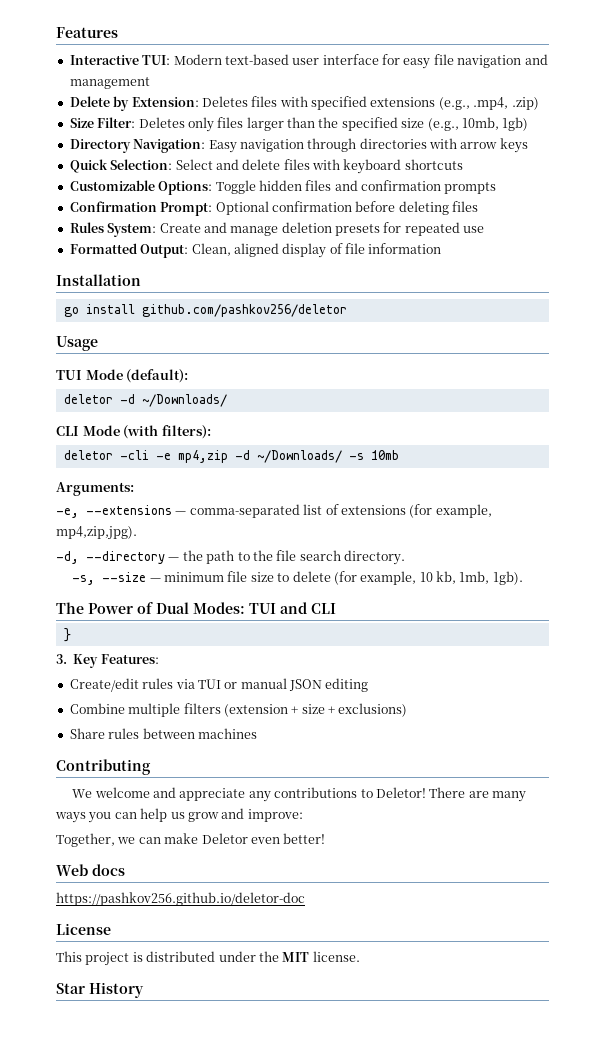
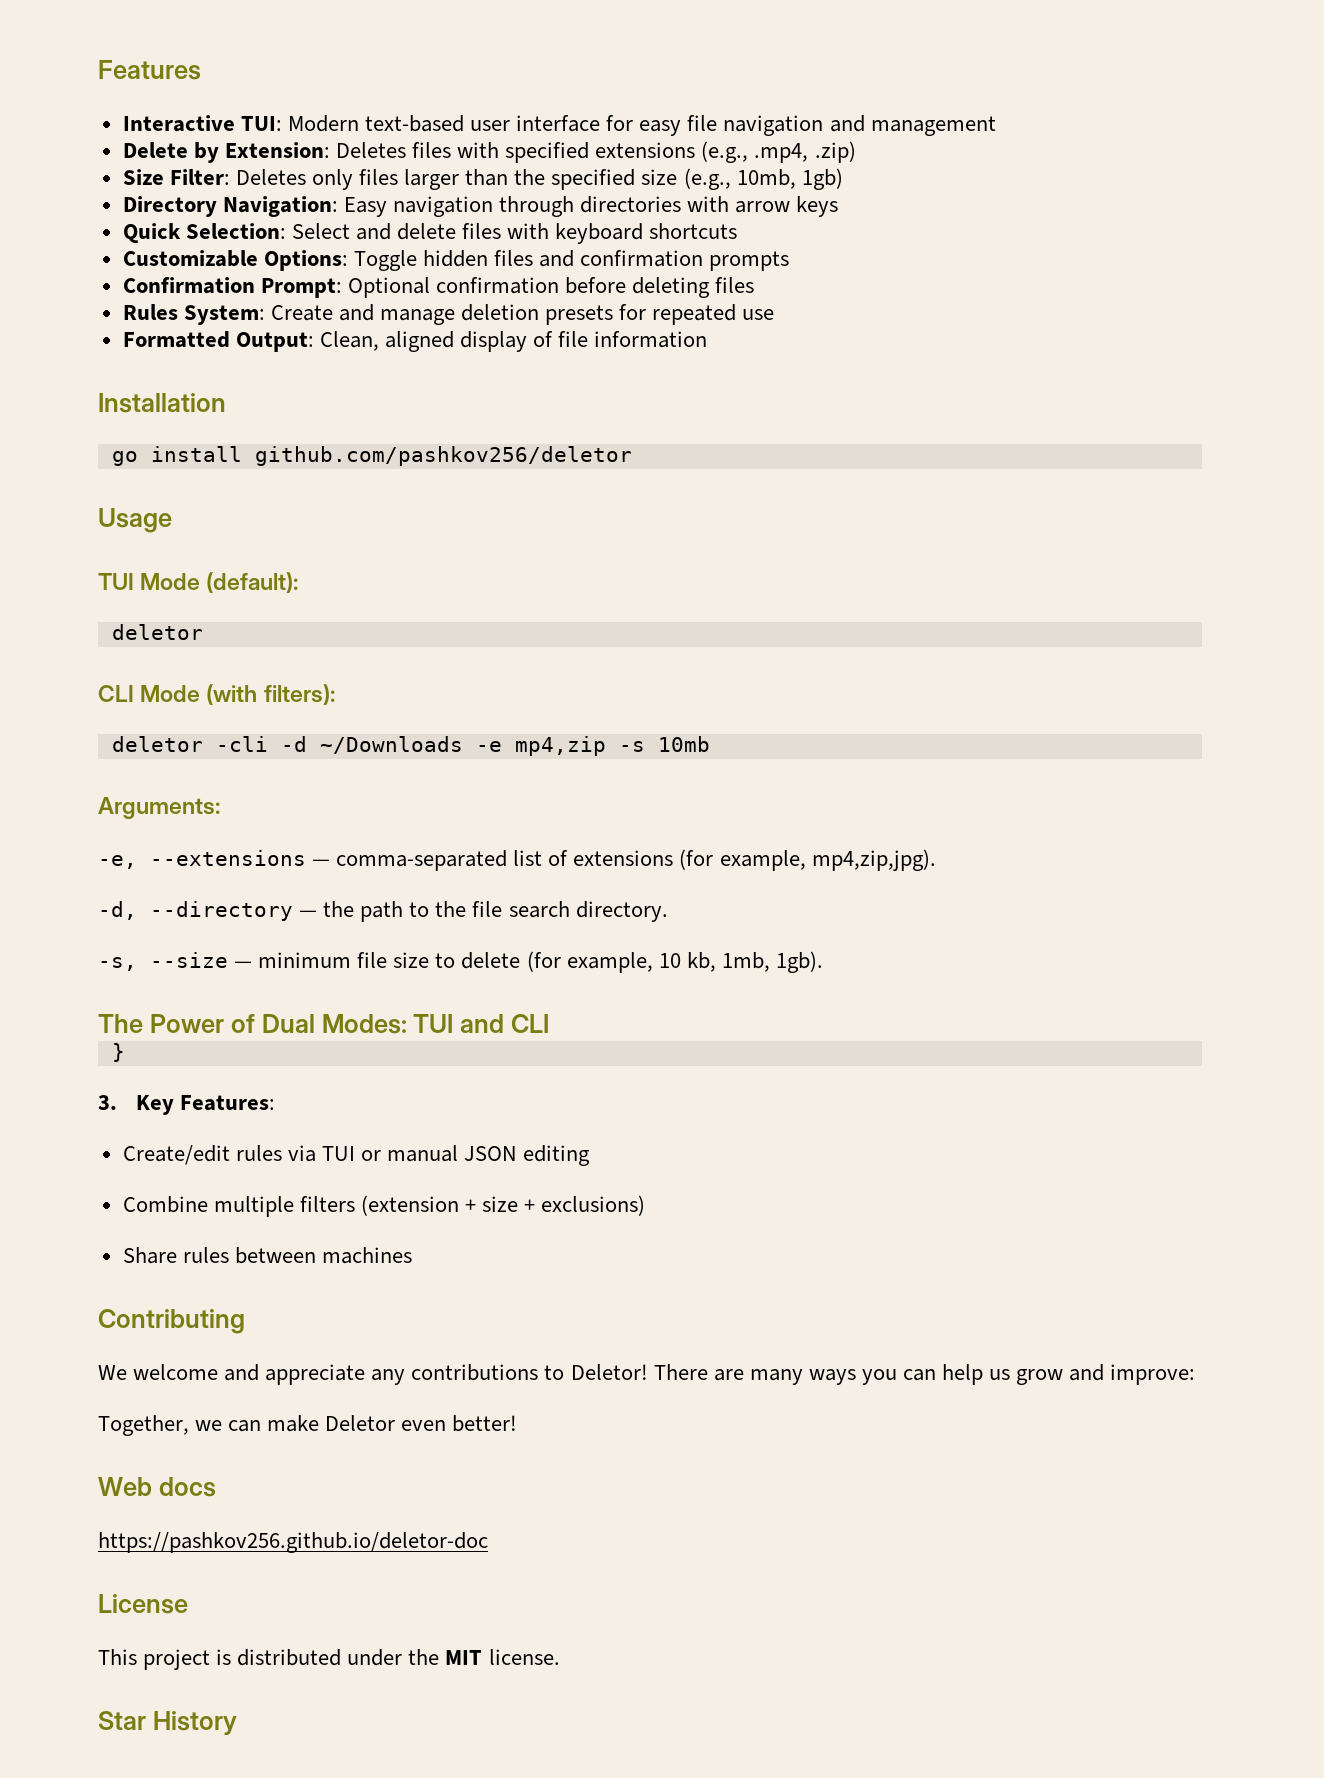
[119,394,227,407] -d ~/Downloads/ -> (203, 632) none
[155,450,342,463] -e mp4,zip -d ~/Downloads/ -> [280,736,606,756] -d ~/Downloads -e mp4,zip

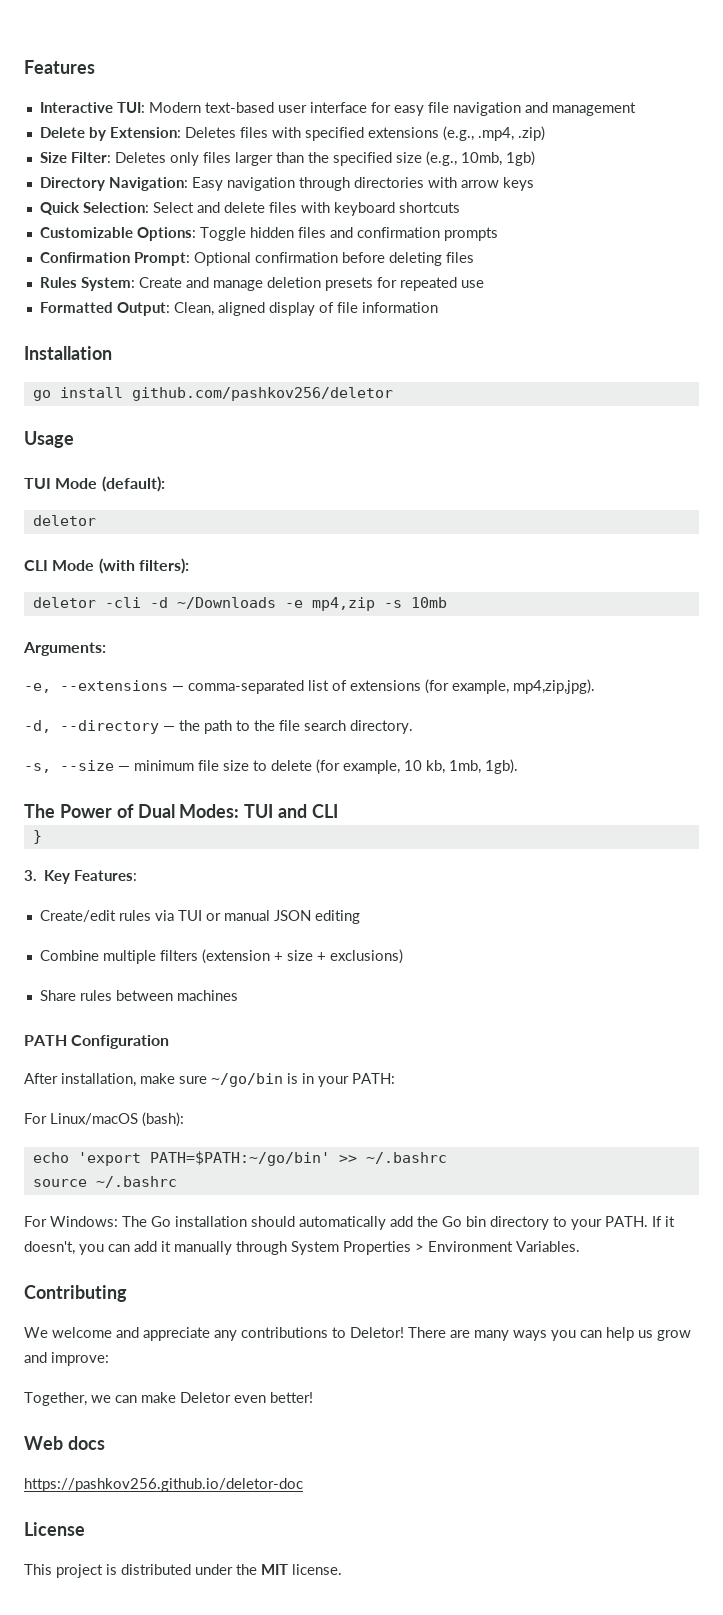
(412, 1255) none -> [24,1035,170,1049] [24,1073,395,1087] [24,1112,184,1127] [32,1151,447,1166] [32,1176,177,1188] [24,1216,675,1230] [24,1241,580,1255] // PATH Configuration // After installation, make sure ~/go/bin is in your PATH: // For Linux/macOS (bash): // echo 'export PATH=$PATH:~/go/bin' >> ~/.bashrc // source ~/.bashrc // For Windows: The Go installation should automatically add the Go bin directory to your PATH. If it doesn't, you can add it manually through System Properties > Environment Variables.
[98,1711,237,1735] // Star History -> (342, 1569) none

